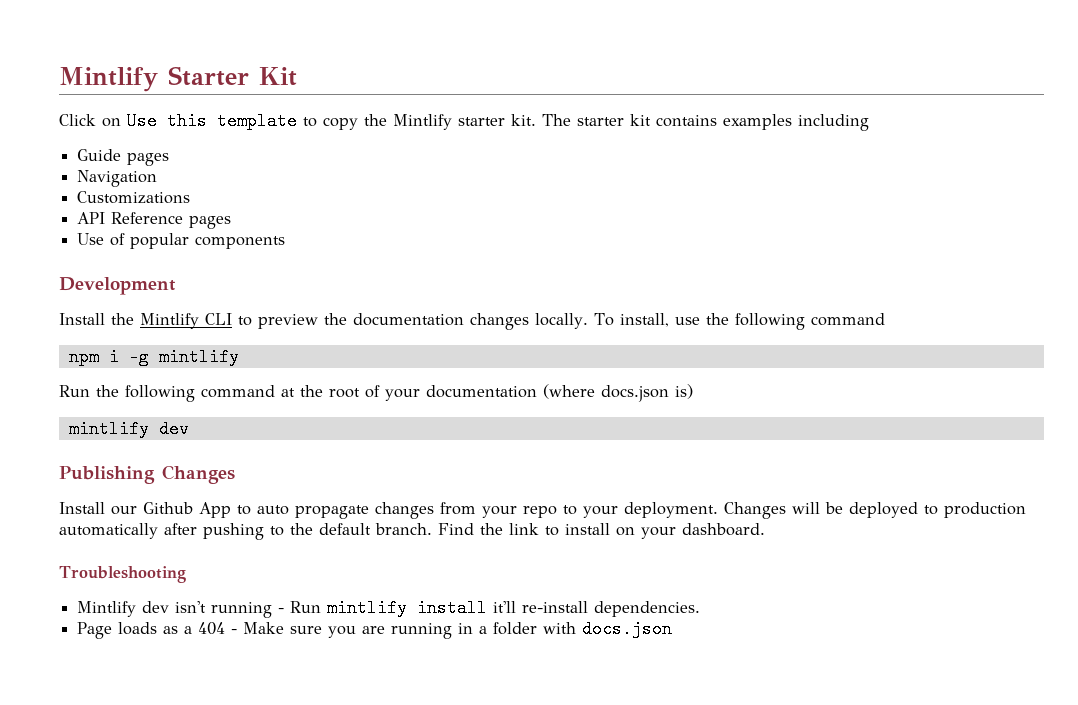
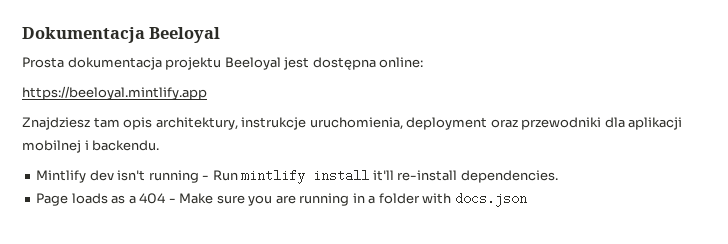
[59,66,297,92] [59,112,869,131] [77,149,170,166] [77,170,158,187] [77,191,191,204] [77,212,232,229] [77,233,286,249] [59,277,176,295] [59,313,885,330] [68,348,239,366] [59,384,693,402] [68,420,189,438] [59,465,235,484] [59,502,1026,519] [59,523,765,540] [59,566,186,583] Mintlify Starter Kit // Click on Use this template to copy the Mintlify starter kit. The starter kit contains examples including // Guide pages // Navigation // Customizations // API Reference pages // Use of popular components // Development // Install the Mintlify CLI to preview the documentation changes locally. To install, use the following command // npm i -g mintlify // Run the following command at the root of your documentation (where docs.json is) // mintlify dev // Publishing Changes // Install our Github App to auto propagate changes from your repo to your deployment. Changes will be deployed to production automatically after pushing to the default branch. Find the link to install on your dashboard. // Troubleshooting -> [22,27,221,43] [22,57,424,70] [22,86,207,100] [22,117,683,130] [22,140,160,153] Dokumentacja Beeloyal // Prosta dokumentacja projektu Beeloyal jest dostępna online: // https://beeloyal.mintlify.app // Znajdziesz tam opis architektury, instrukcje uruchomienia, deployment oraz przewodniki dla aplikacji mobilnej i backendu.

